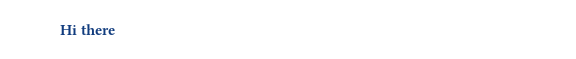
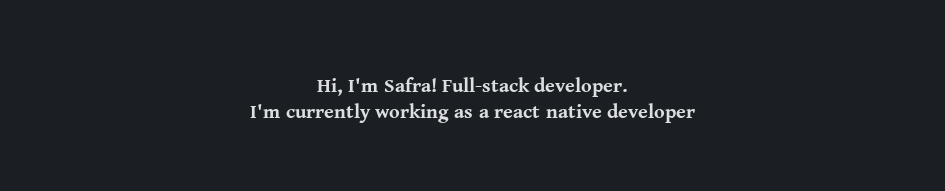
[60,24,116,35] Hi there -> [316,77,629,97] [250,103,695,123] Hi, I'm Safra! Full-stack developer. // I'm currently working as a react native developer

